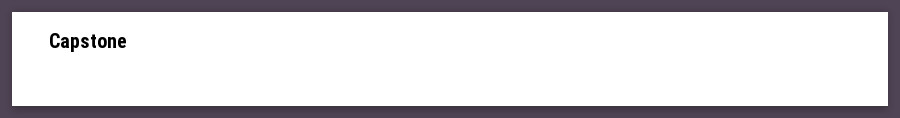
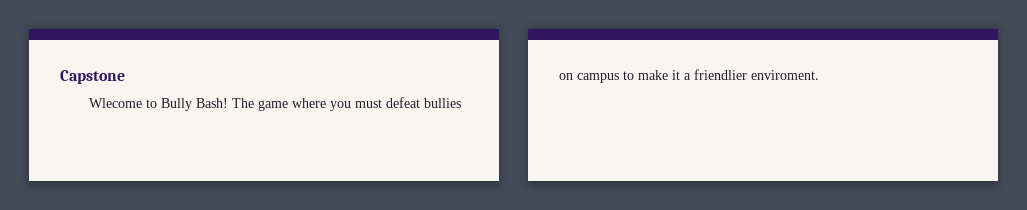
(127, 42) none -> [89,97,462,111] [559,69,819,83] // Wlecome to Bully Bash! The game where you must defeat bullies on campus to make it a friendlier enviroment.

